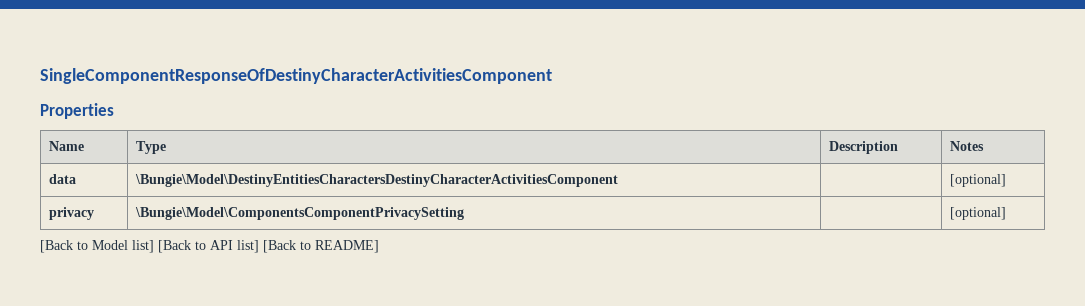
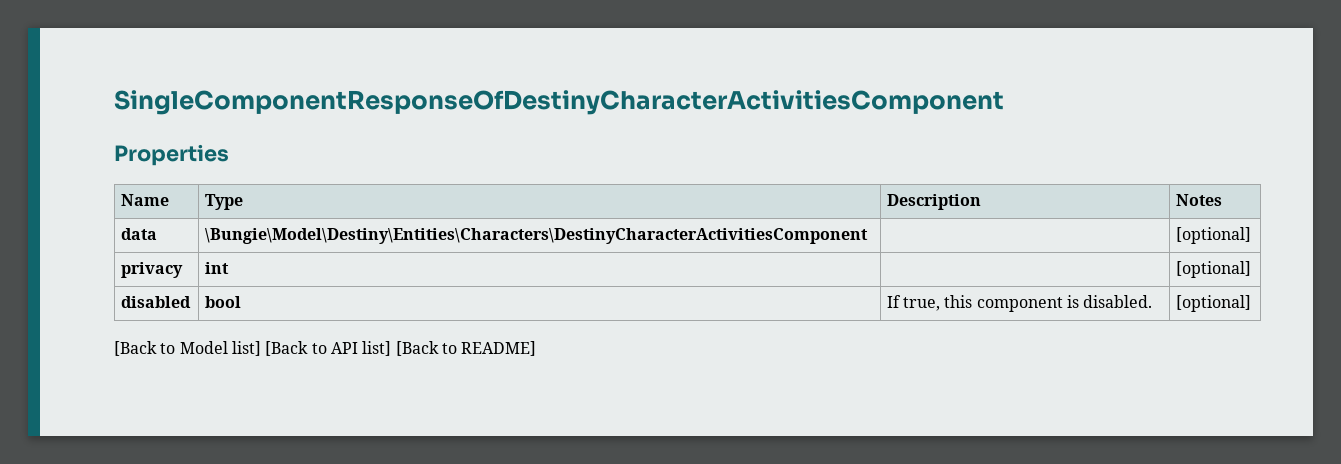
[134,174,618,187] \Bungie\Model\DestinyEntitiesCharactersDestinyCharacterActivitiesComponent -> [204,228,868,244] \Bungie\Model\Destiny\Entities\Characters\DestinyCharacterActivitiesComponent
[134,207,464,220] [949,207,1006,220] \Bungie\Model\ComponentsComponentPrivacySetting | | [optional] -> [204,262,229,274] [1175,261,1251,278] [120,296,191,308] [204,296,241,308] [886,295,1153,312] [1175,295,1251,312] int | | [optional] // disabled | bool | If true, this component is disabled. | [optional]

